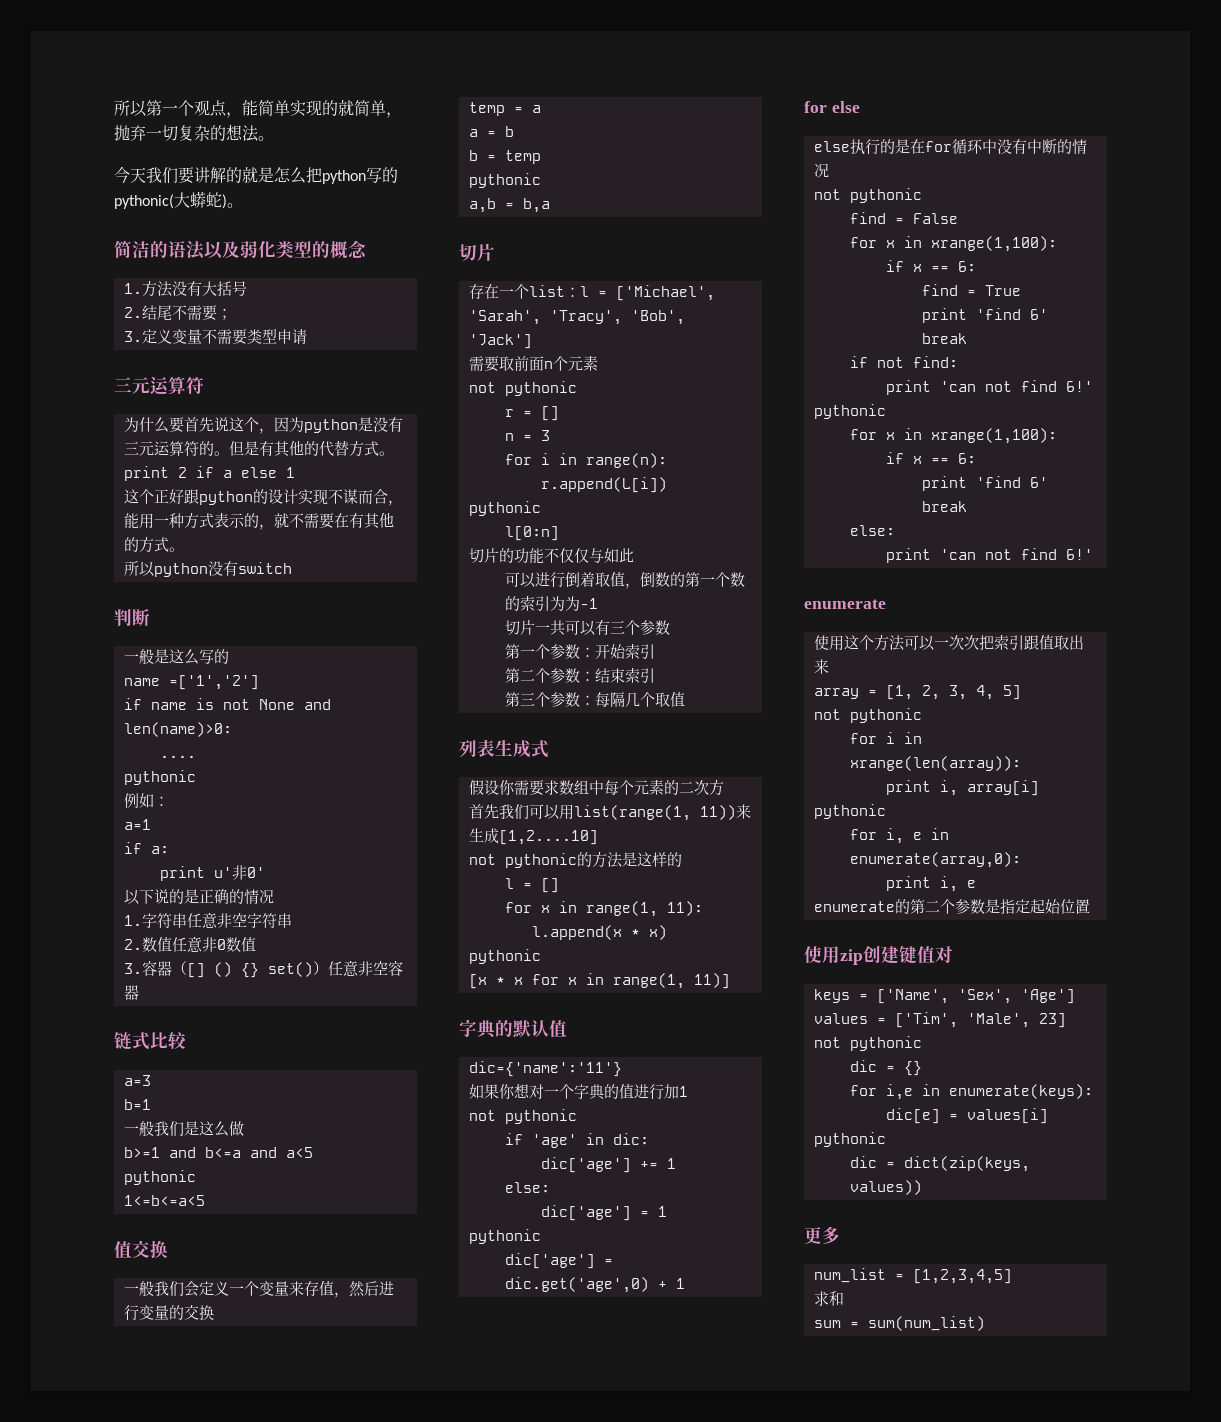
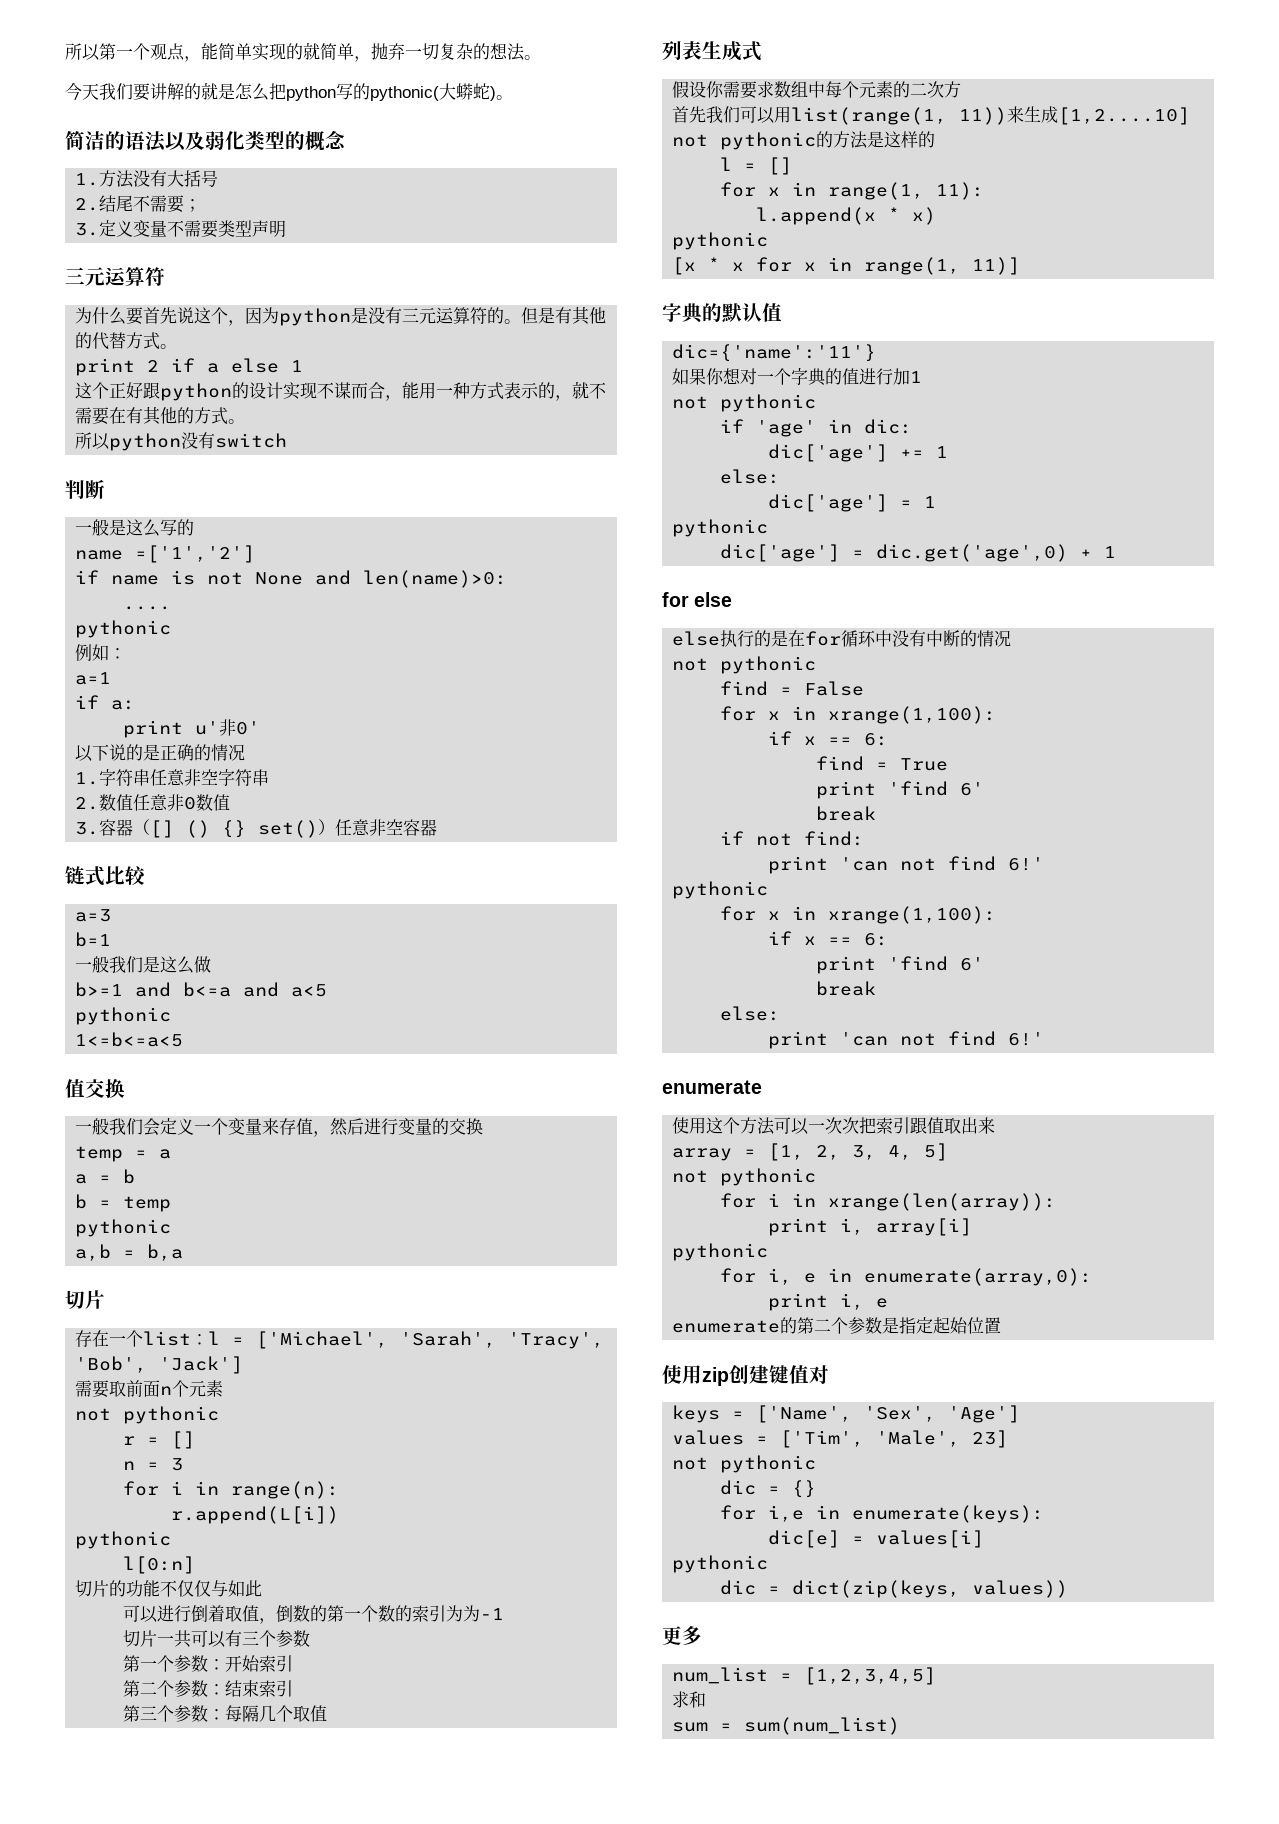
[276,328,307,344] 申请 -> [252,220,287,238] 声明

